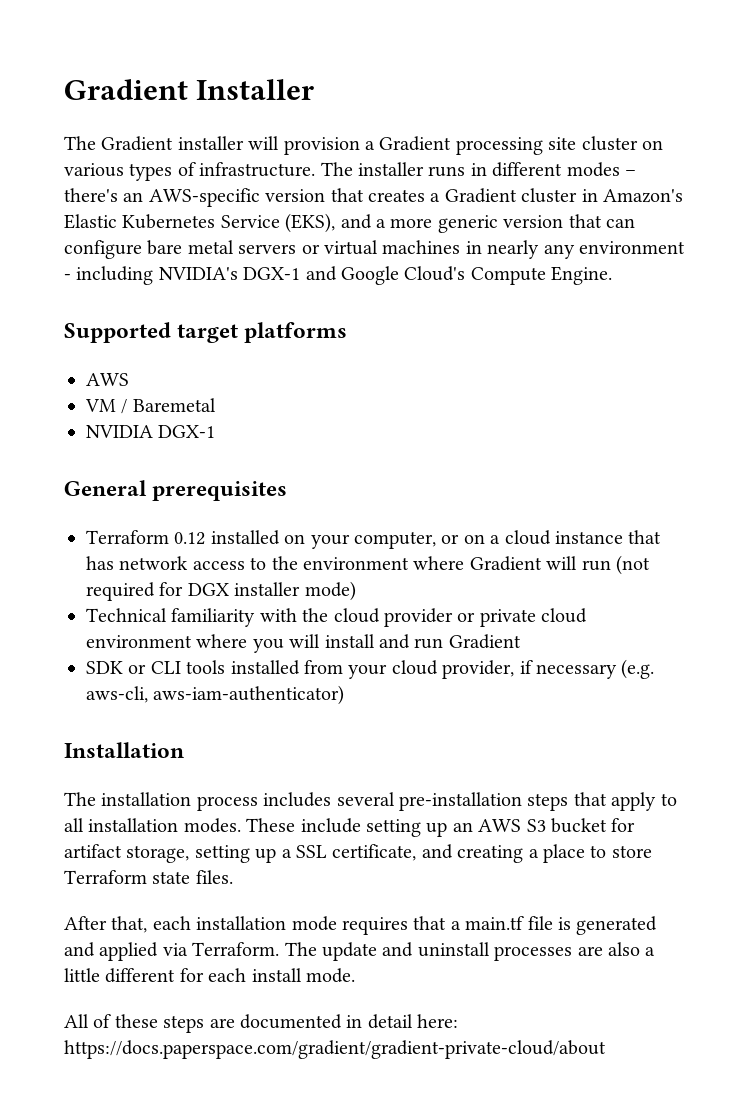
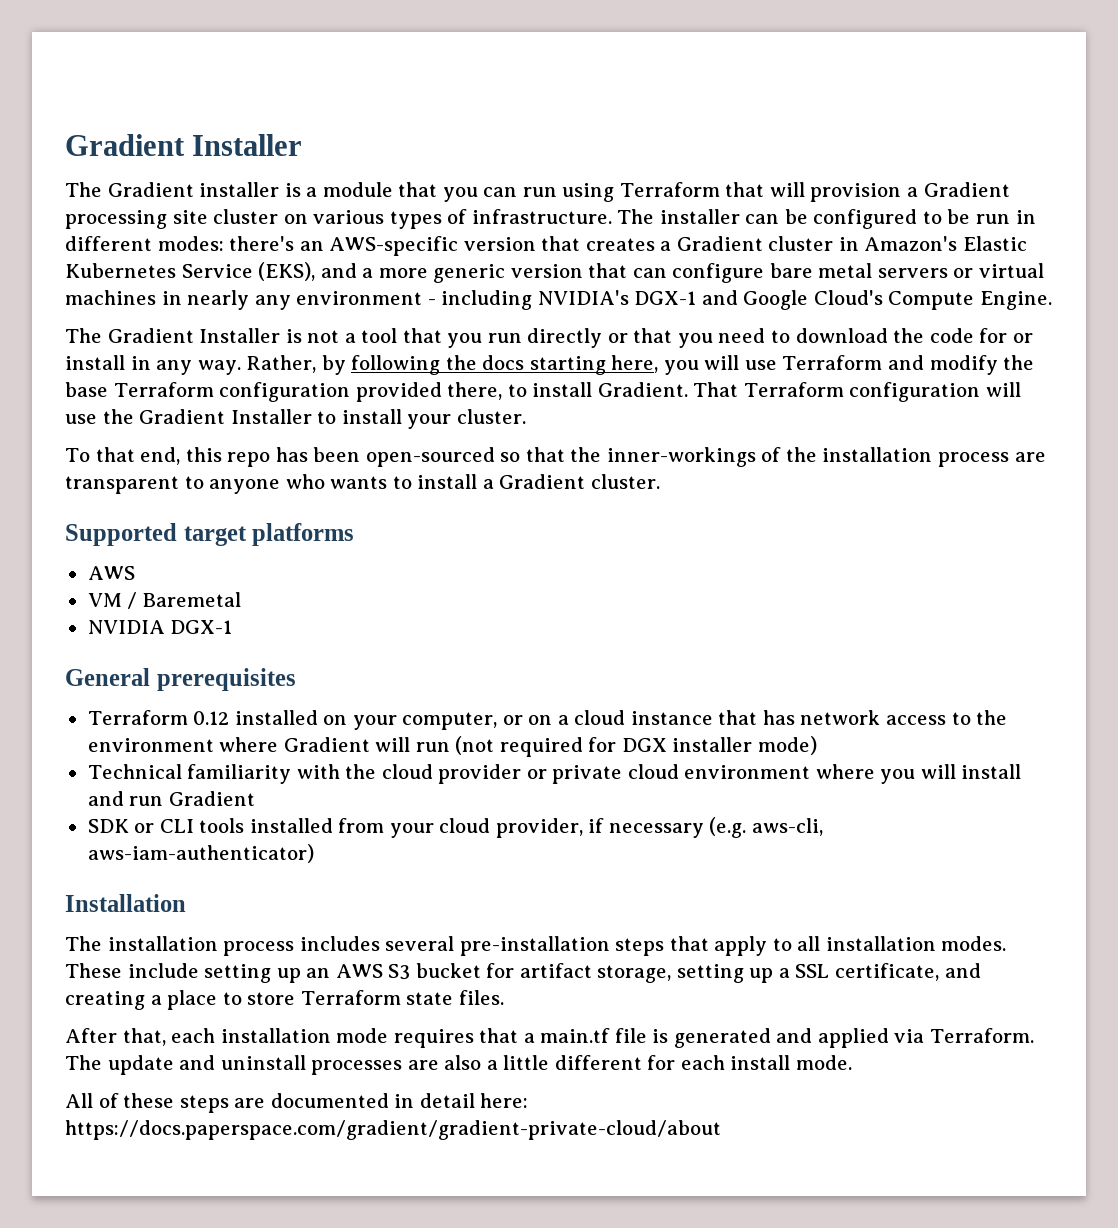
(244, 143) none -> [284,182,765,202] is a module that you can run using Terraform that
[428,162,636,177] runs in different modes – -> [745,209,1036,229] [65,236,224,251] can be configured to be run in different modes:
(613, 275) none -> [65,328,1033,348] [65,355,1035,375] [65,382,1021,402] [65,409,526,429] [65,447,1046,467] [65,474,660,494] // The Gradient Installer is not a tool that you run directly or that you need to download the code for or install in any way. Rather, by following the docs starting here, you will use Terraform and modify the base Terraform configuration provided there, to install Gradient. That Terraform configuration will use the Gradient Installer to install your cluster. // To that end, this repo has been open-sourced so that the inner-workings of the installation process are transparent to anyone who wants to install a Gradient cluster.

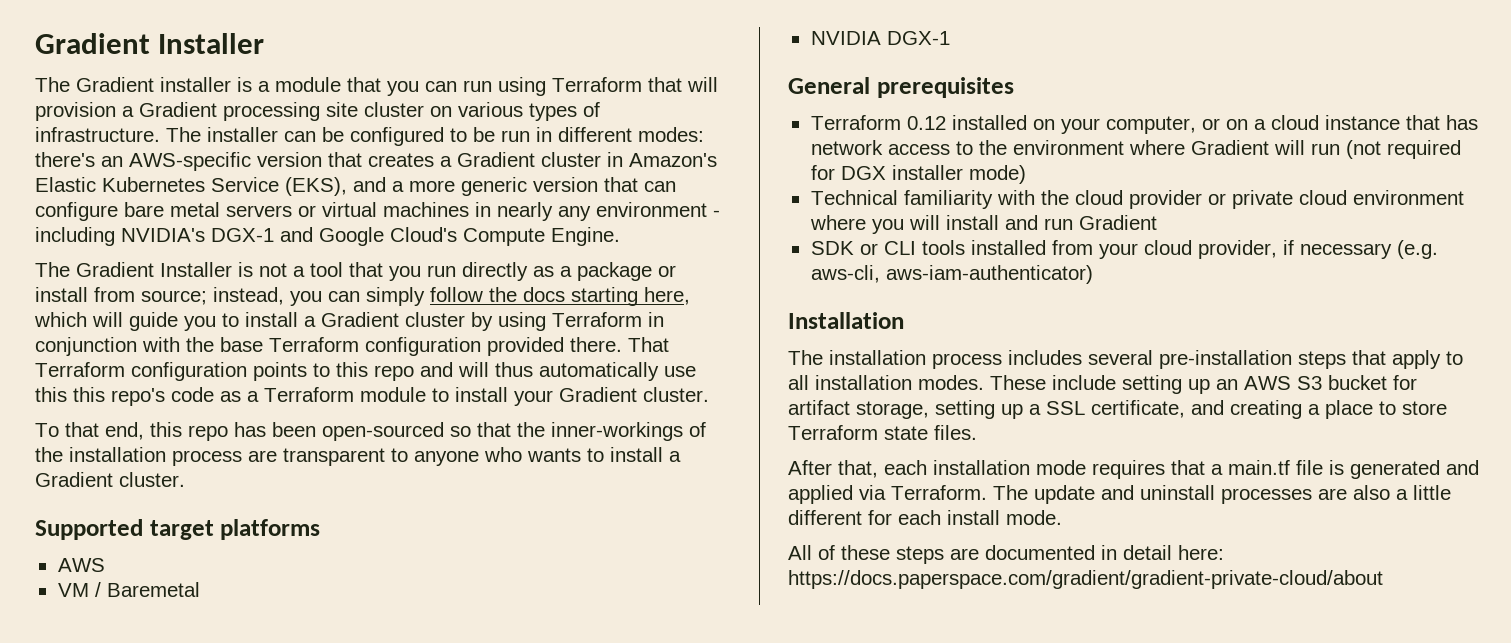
[607,328,1033,348] [65,355,998,375] or that you need to download the code for or install in any way. Rather, by following the docs starting here, you will use Terraform and modify -> [533,262,676,281] [35,287,690,306] [34,312,664,331] [35,337,180,356] as a package or install from source; instead, you can simply follow the docs starting here, which will guide you to install a Gradient cluster by using Terraform in conjunction with
[447,382,1021,402] [65,409,312,424] there, to install Gradient. That Terraform configuration will use the Gradient Installer -> [570,337,669,352] [35,362,696,381] [35,387,426,406] there. That Terraform configuration points to this repo and will thus automatically use this this repo's code as a Terraform module
(452, 421) none -> [559,387,637,402] Gradient

